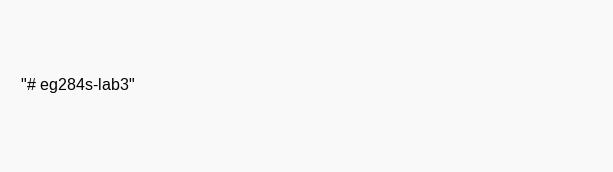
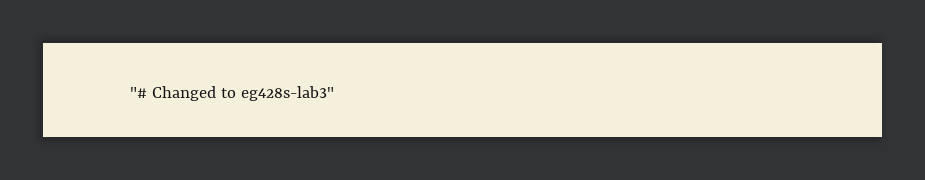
[40,78,136,93] eg284s-lab3" -> [151,86,334,101] Changed to eg428s-lab3"

